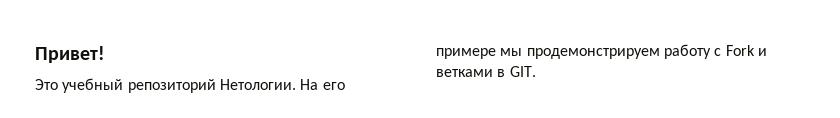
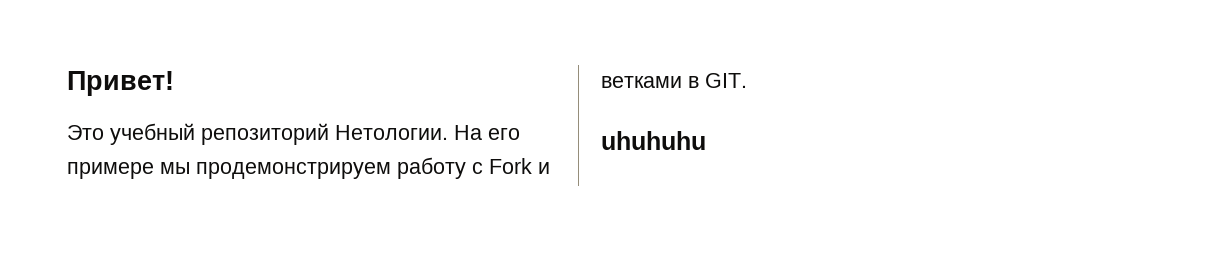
(536, 71) none -> [601,131,706,150] // uhuhuhu

